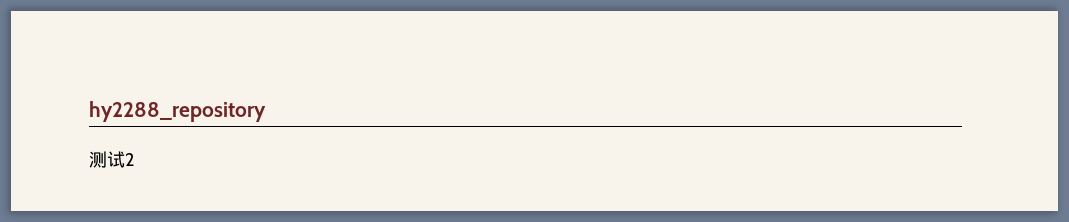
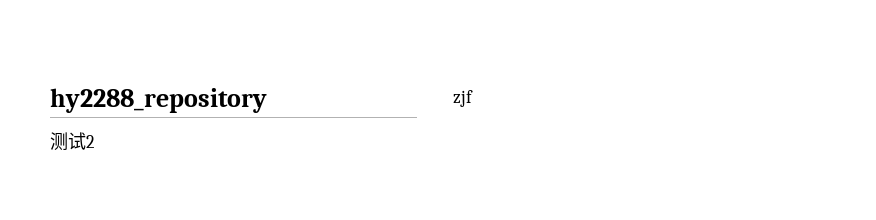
(134, 159) none -> [453,90,473,107] // zjf

